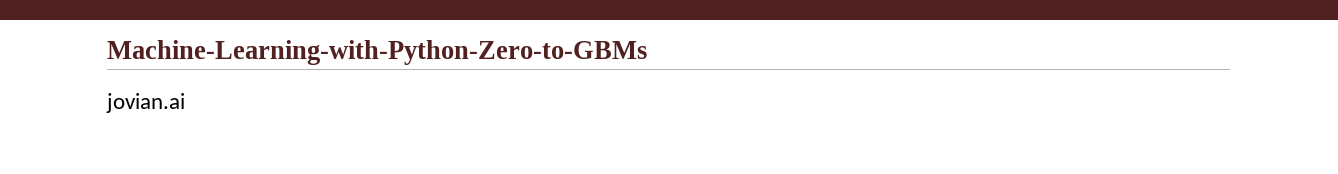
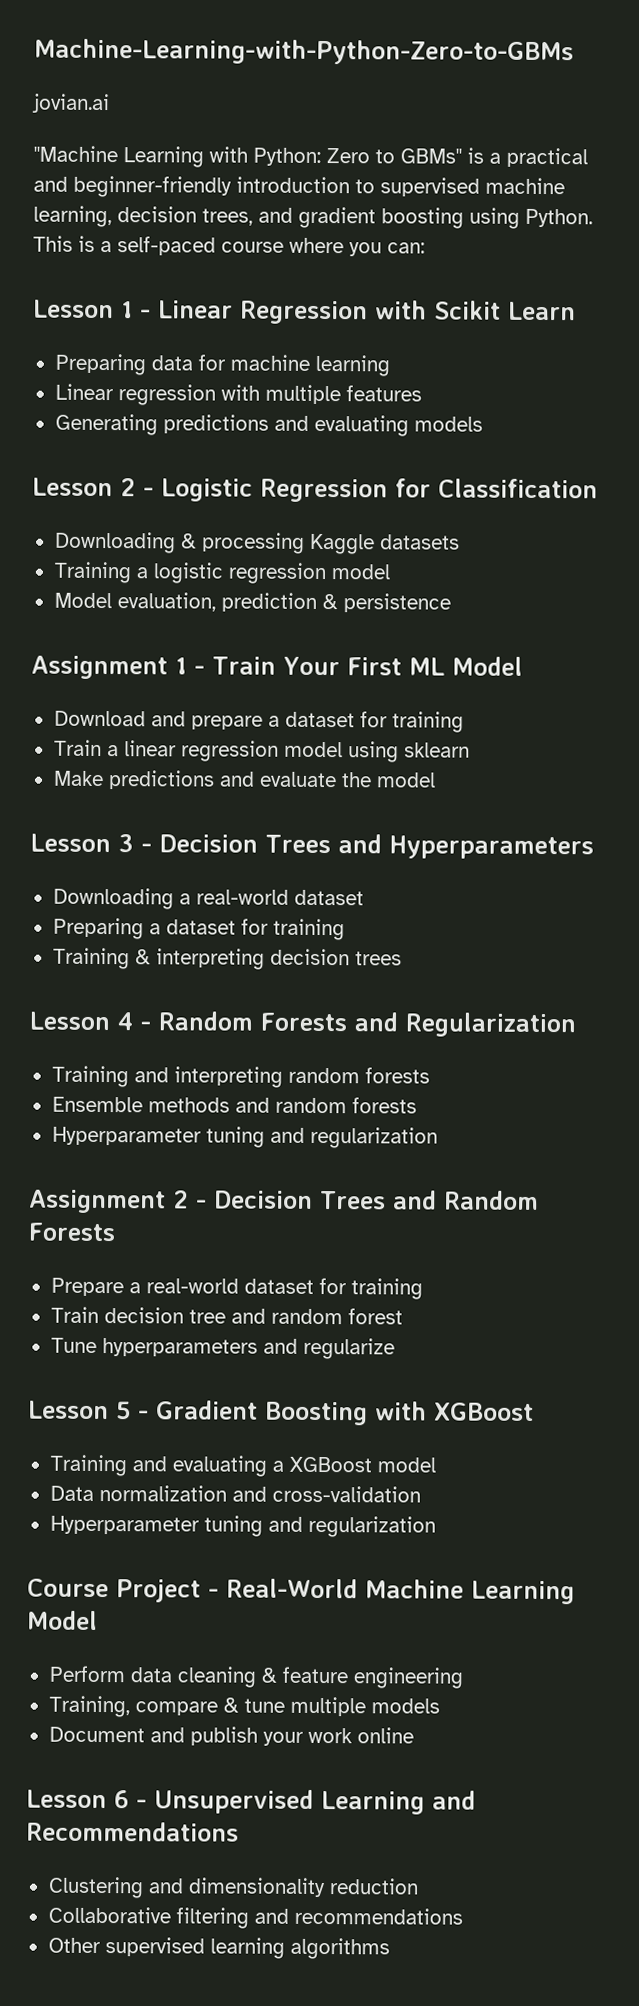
(185, 103) none -> [33,145,588,168] [33,175,565,198] [33,205,593,229] [33,235,425,257] [33,299,576,325] [54,353,390,377] [54,383,422,406] [54,413,483,437] [32,477,598,503] [54,531,460,555] [53,561,390,585] [53,592,451,613] [31,655,523,680] [53,710,464,733] [53,739,470,763] [52,770,436,790] [30,833,594,860] [52,887,364,910] [52,917,345,941] [52,947,402,970] [29,1011,576,1038] [51,1065,430,1088] [51,1096,417,1114] [51,1126,438,1149] [29,1189,539,1214] [28,1222,115,1242] [50,1277,423,1300] [50,1306,403,1325] [50,1337,395,1360] [28,1400,534,1426] [49,1454,436,1477] [49,1485,421,1503] [49,1515,436,1538] [27,1578,575,1605] [27,1610,98,1630] [48,1665,463,1689] [48,1695,440,1718] [48,1726,414,1746] [26,1789,476,1815] [26,1821,239,1842] [47,1876,419,1899] [47,1906,463,1929] [47,1937,390,1960] // "Machine Learning with Python: Zero to GBMs" is a practical and beginner-friendly introduction to supervised machine learning, decision trees, and gradient boosting using Python. This is a self-paced course where you can: // Lesson 1 - Linear Regression with Scikit Learn // Preparing data for machine learning // Linear regression with multiple features // Generating predictions and evaluating models // Lesson 2 - Logistic Regression for Classification // Downloading & processing Kaggle datasets // Training a logistic regression model // Model evaluation, prediction & persistence // Assignment 1 - Train Your First ML Model // Download and prepare a dataset for training // Train a linear regression model using sklearn // Make predictions and evaluate the model // Lesson 3 - Decision Trees and Hyperparameters // Downloading a real-world dataset // Preparing a dataset for training // Training & interpreting decision trees // Lesson 4 - Random Forests and Regularization // Training and interpreting random forests // Ensemble methods and random forests // Hyperparameter tuning and regularization // Assignment 2 - Decision Trees and Random Forests // Prepare a real-world dataset for training // Train decision tree and random forest // Tune hyperparameters and regularize // Lesson 5 - Gradient Boosting with XGBoost // Training and evaluating a XGBoost model // Data normalization and cross-validation // Hyperparameter tuning and regularization // Course Project - Real-World Machine Learning Model // Perform data cleaning & feature engineering // Training, compare & tune multiple models // Document and publish your work online // Lesson 6 - Unsupervised Learning and Recommendations // Clustering and dimensionality reduction // Collaborative filtering and recommendations // Other supervised learning algorithms

